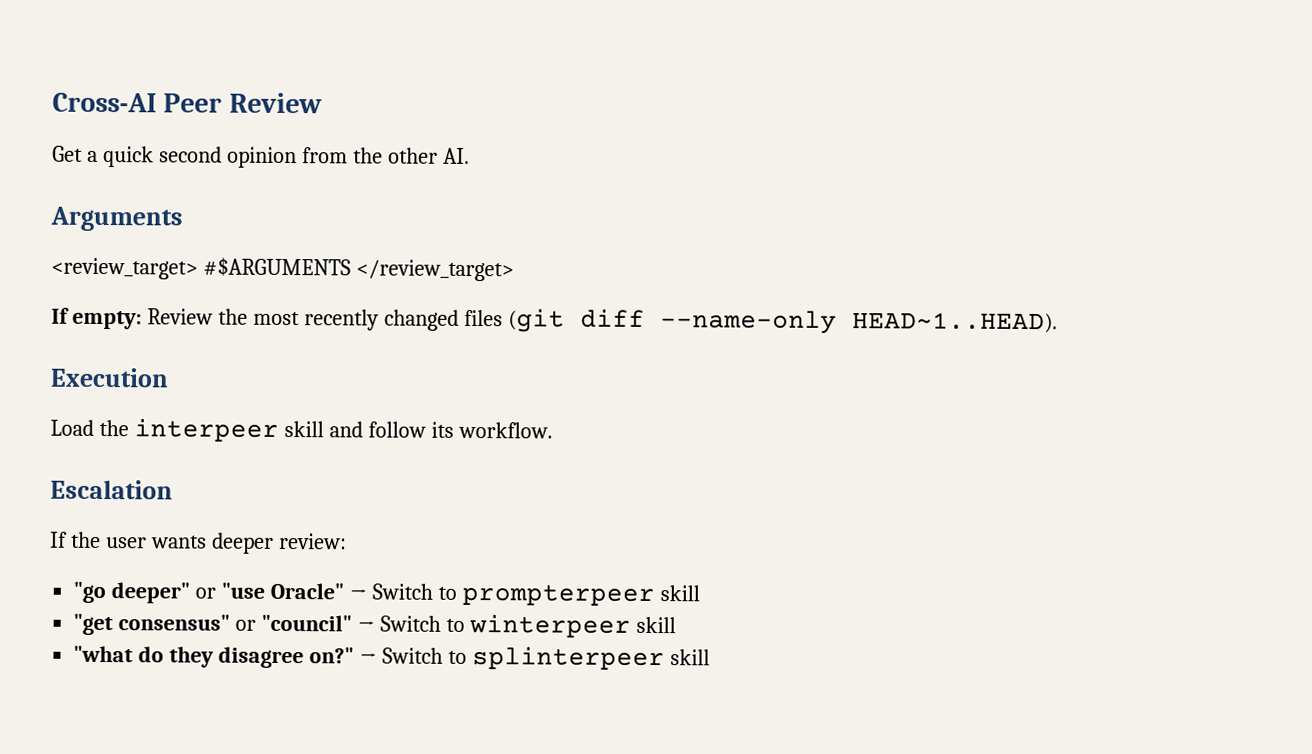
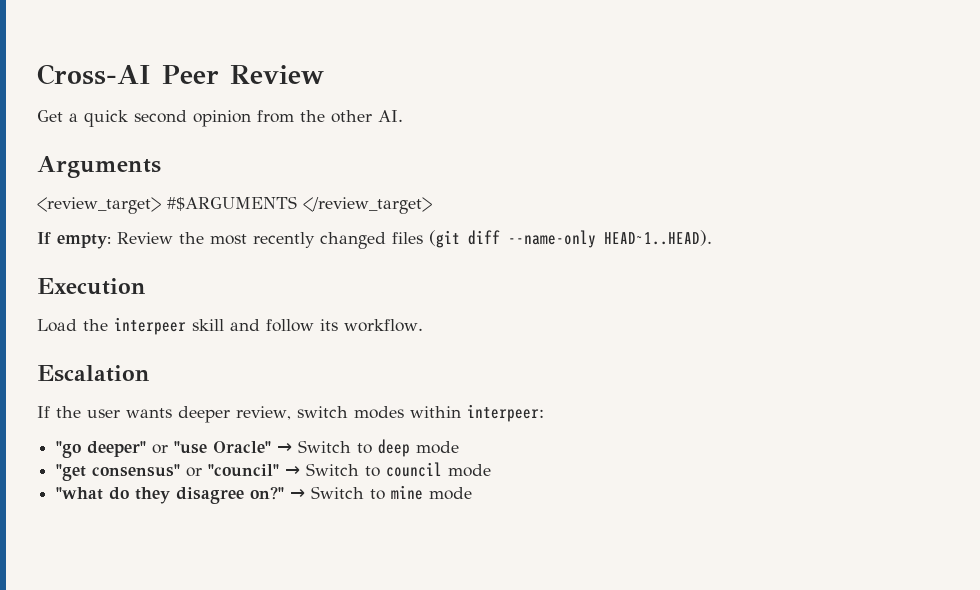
[278,532,347,550] review: -> [236,404,544,422] review, switch modes within interpeer:
[461,583,700,606] prompterpeer skill -> [378,439,460,457] deep mode
[468,613,676,638] winterpeer skill -> [386,462,492,477] council mode
[471,646,710,671] splinterpeer skill -> [391,485,473,500] mine mode

